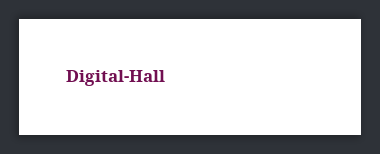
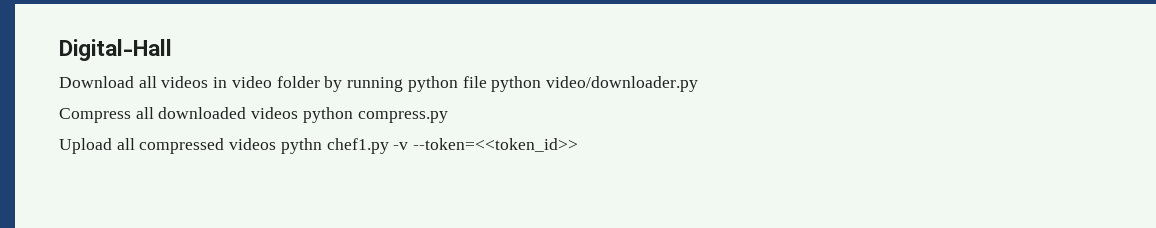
(165, 78) none -> [59,76,698,92] [59,107,448,123] [59,138,579,154] // Download all videos in video folder by running python file python video/downloader.py // Compress all downloaded videos python compress.py // Upload all compressed videos pythn chef1.py -v --token=<<token_id>>

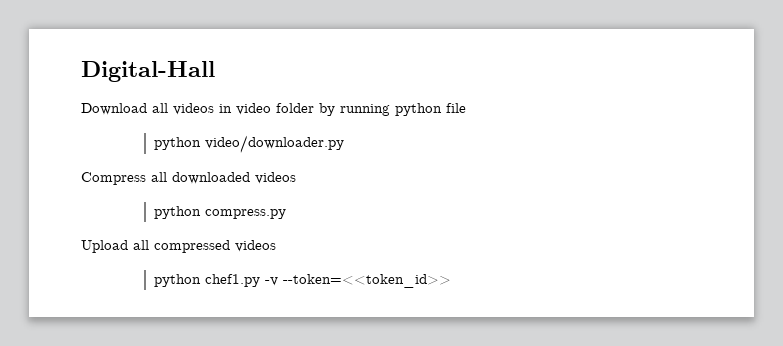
(487, 82) none -> (466, 108) //
(299, 113) none -> (296, 178) //
[280,138,322,154] pythn -> [154,274,202,287] // python

